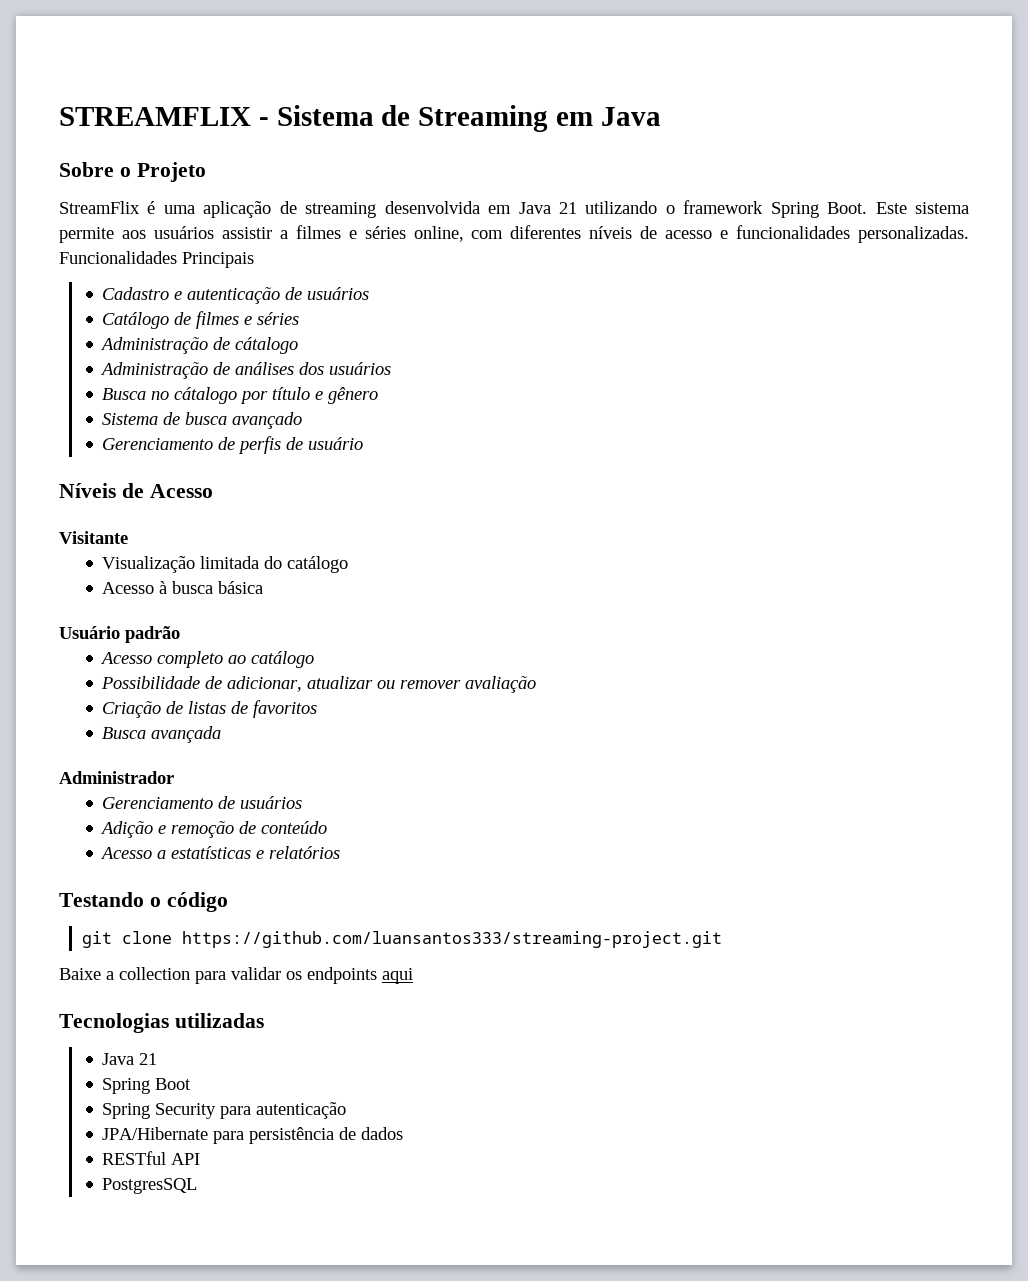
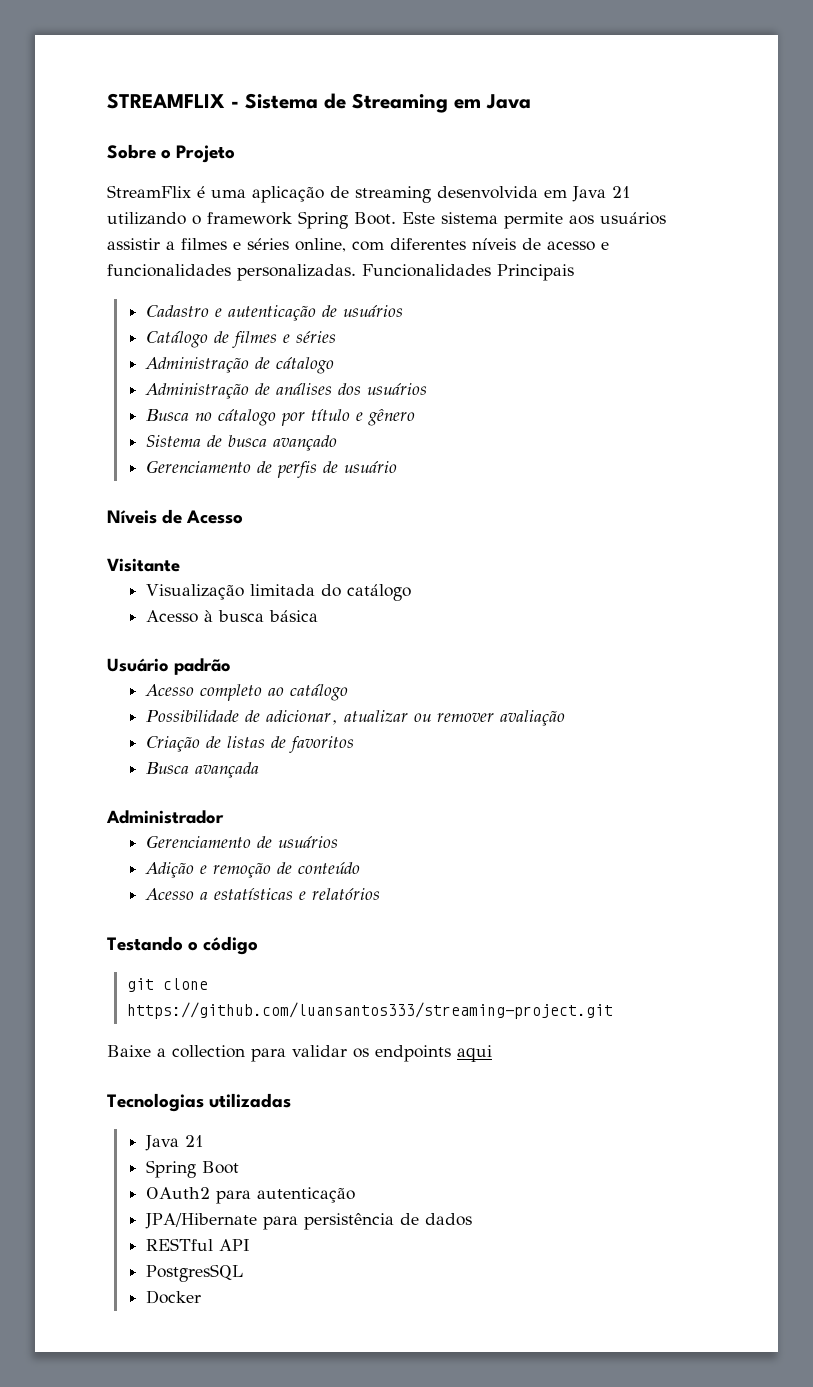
[102,1103,217,1119] Spring Security -> [145,1187,210,1199] OAuth2
(198, 1186) none -> [145,1290,201,1304] // Docker

